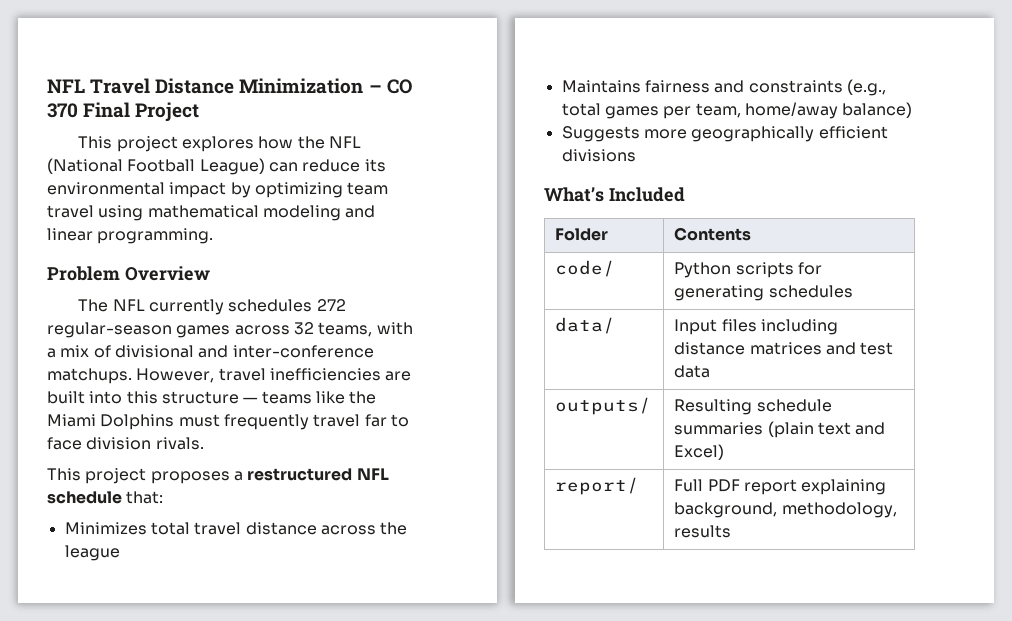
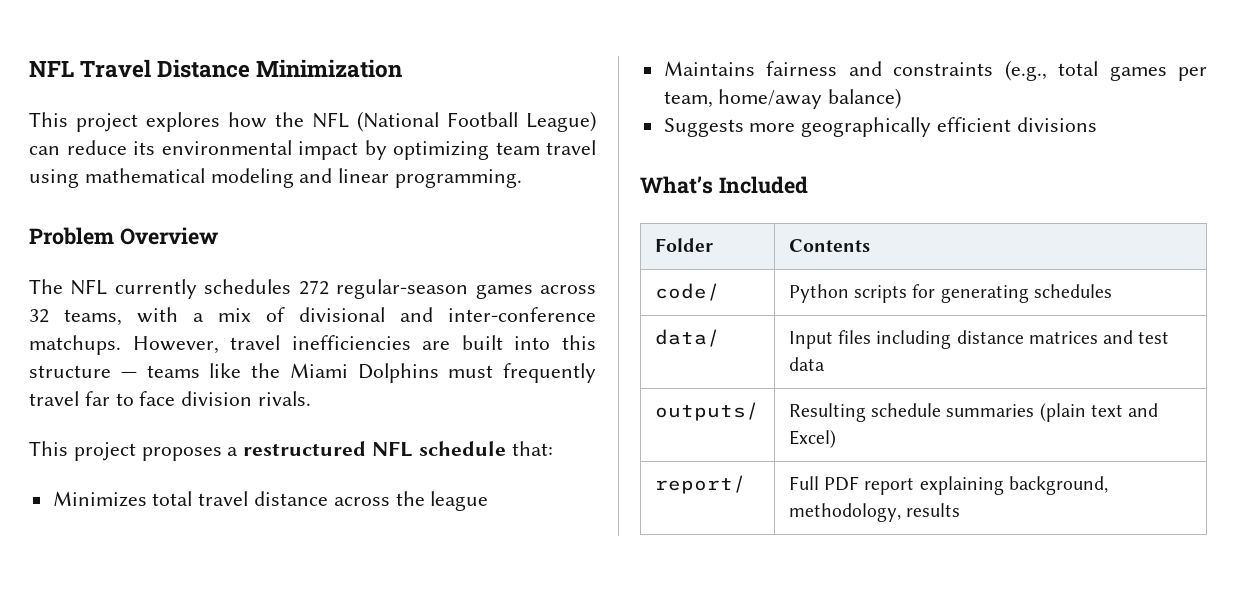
[368,79,412,94] [47,102,200,122] – CO 370 Final Project -> (403, 68) none

